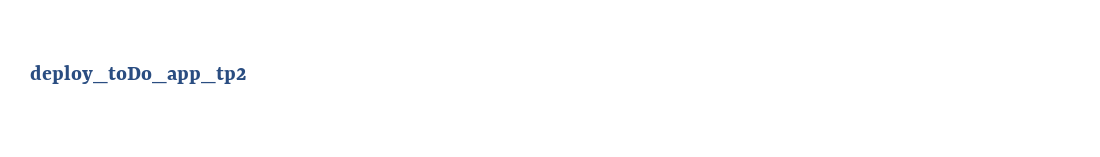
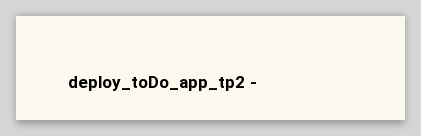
(246, 74) none -> [249,82,257,88] -

